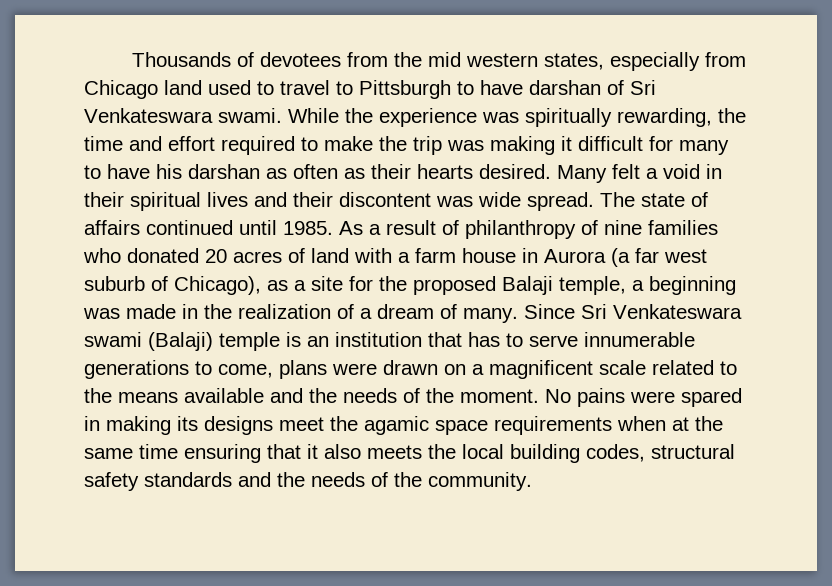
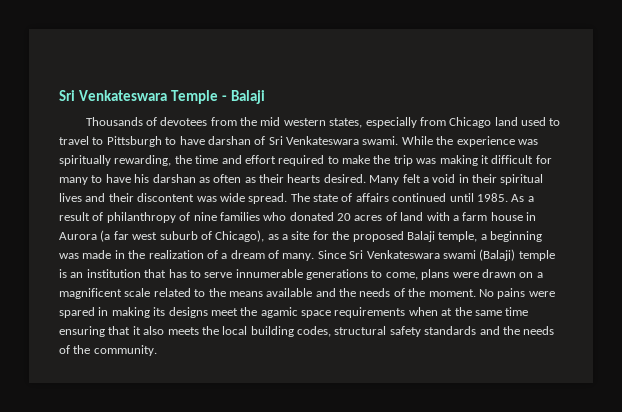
(131, 59) none -> [59,90,266,104] Sri Venkateswara Temple - Balaji //

